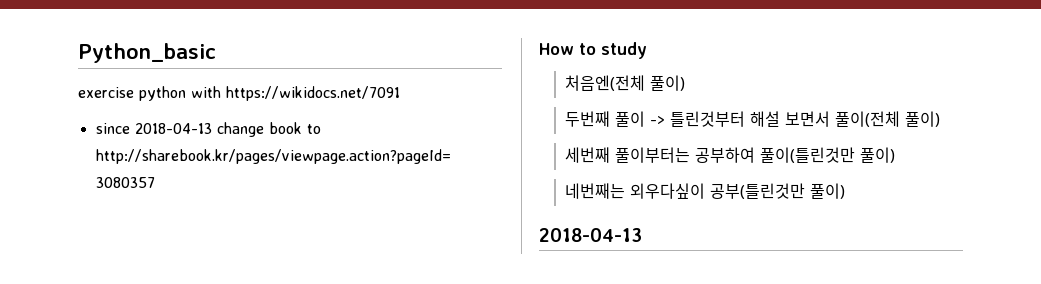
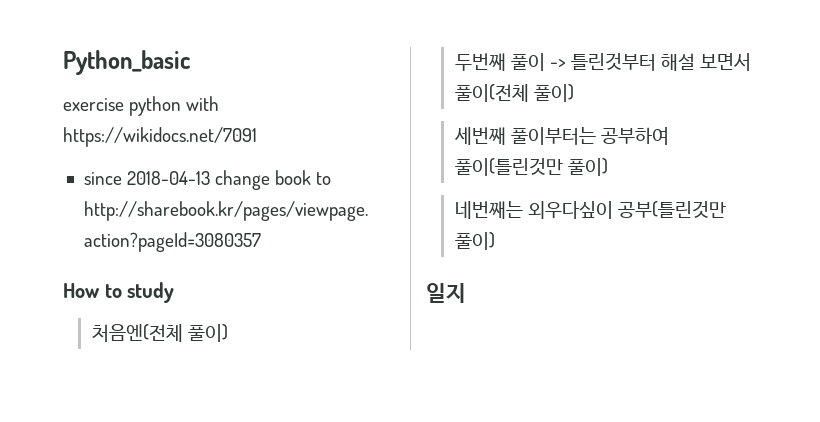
[539,228,642,242] 2018-04-13 -> [426,283,466,303] 일지

